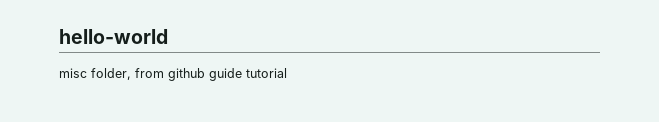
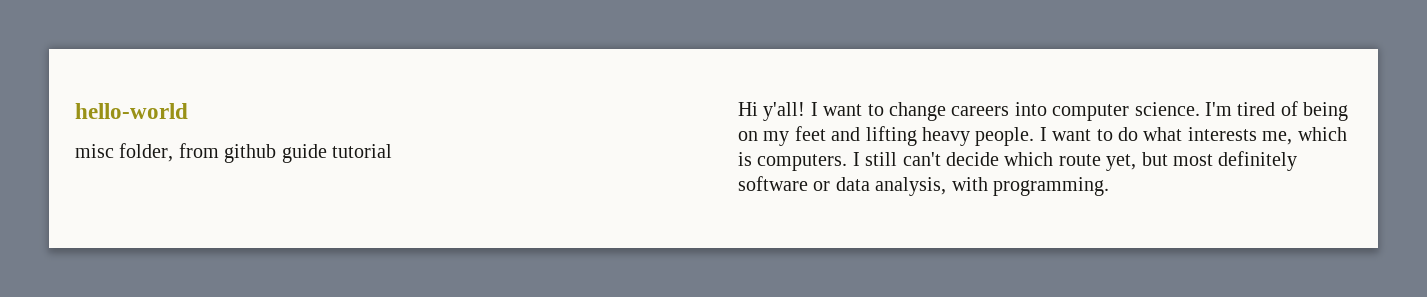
(287, 73) none -> [738,101,1349,121] [738,126,1347,146] [738,151,1298,171] [738,176,1109,196] // Hi y'all! I want to change careers into computer science. I'm tired of being on my feet and lifting heavy people. I want to do what interests me, which is computers. I still can't decide which route yet, but most definitely software or data analysis, with programming.

